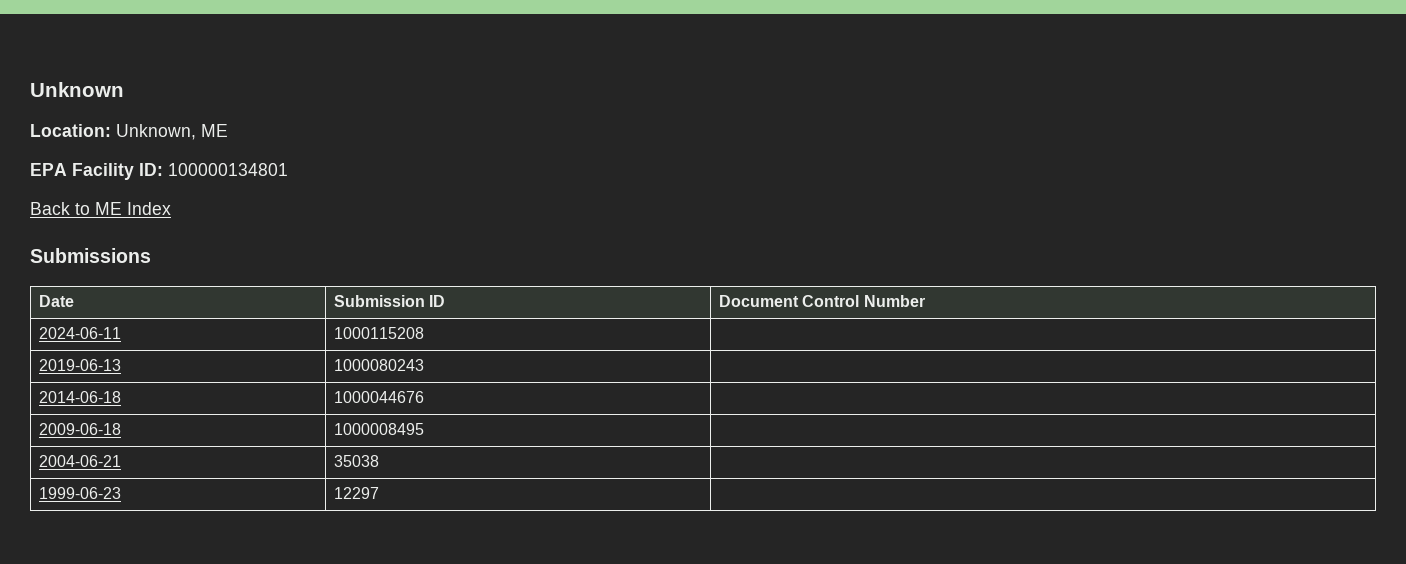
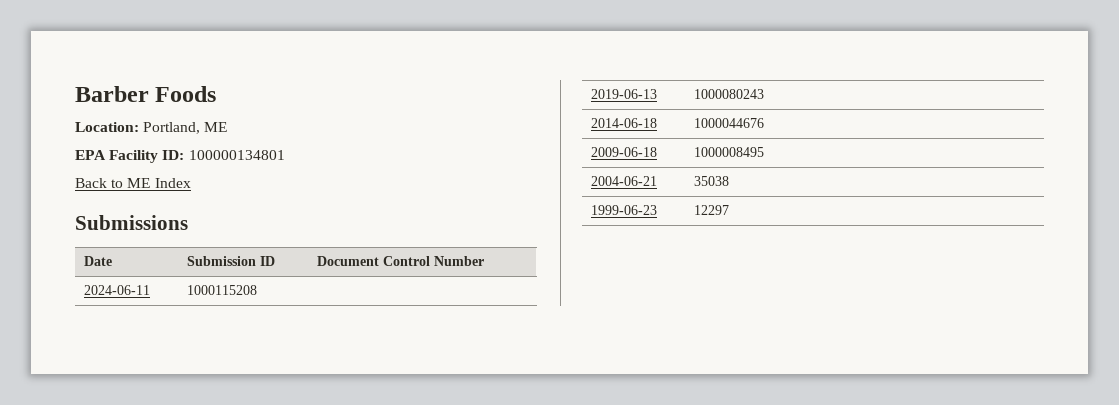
[30,82,124,97] Unknown -> [75,86,217,102] Barber Foods
[116,124,196,140] Unknown, -> [143,122,201,134] Portland,

